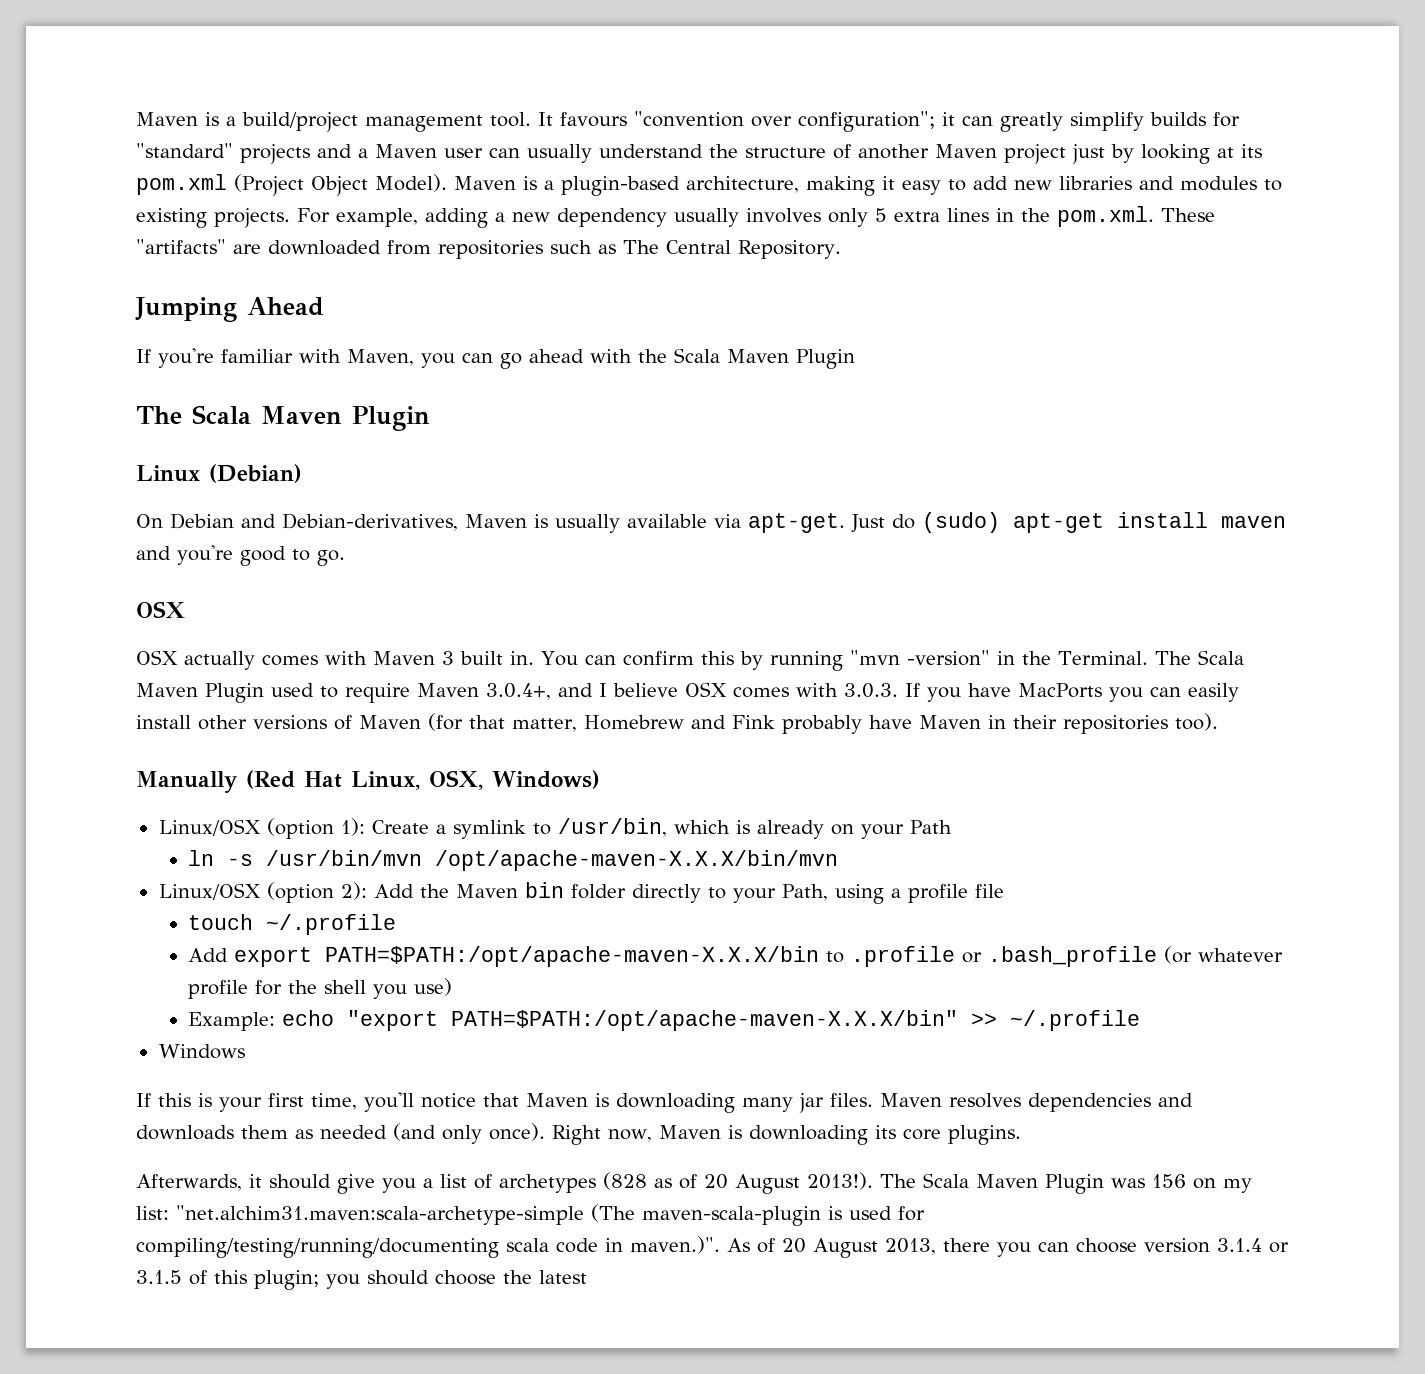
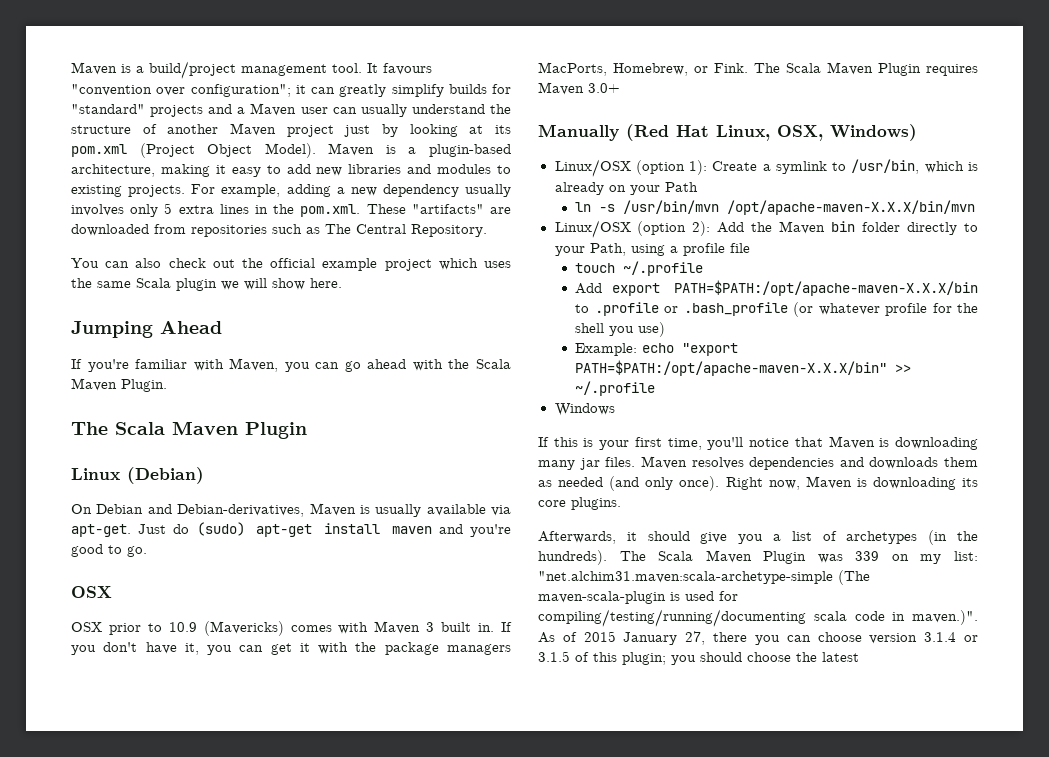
(841, 249) none -> [71,258,511,271] [71,278,342,291] // You can also check out the official example project which uses the same Scala plugin we will show here.
[796,349,855,369] Plugin -> [121,379,167,392] Plugin.
[184,651,255,670] actually -> [108,621,284,636] prior to 10.9 (Mavericks)
[541,650,1244,671] [136,682,1239,703] [136,713,1218,734] You can confirm this by running "mvn -version" in the Terminal. The Scala Maven Plugin used to require Maven 3.0.4+, and I believe OSX comes with 3.0.3. If you have MacPorts you can easily install other versions of Maven (for that matter, Homebrew and Fink probably have Maven in their repositories too). -> [501,622,513,632] [71,642,511,655] [538,62,978,76] [538,82,620,95] If you don't have it, you can get it with the package managers MacPorts, Homebrew, or Fink. The Scala Maven Plugin requires Maven 3.0+
[603,1172,873,1194] (828 as of 20 August 2013!). -> [928,530,979,545] [538,550,607,565] (in the hundreds).
[1152,1174,1186,1188] 156 -> [855,551,880,561] 339
[782,1238,936,1258] 20 August 2013, -> [583,631,706,645] 2015 January 27,

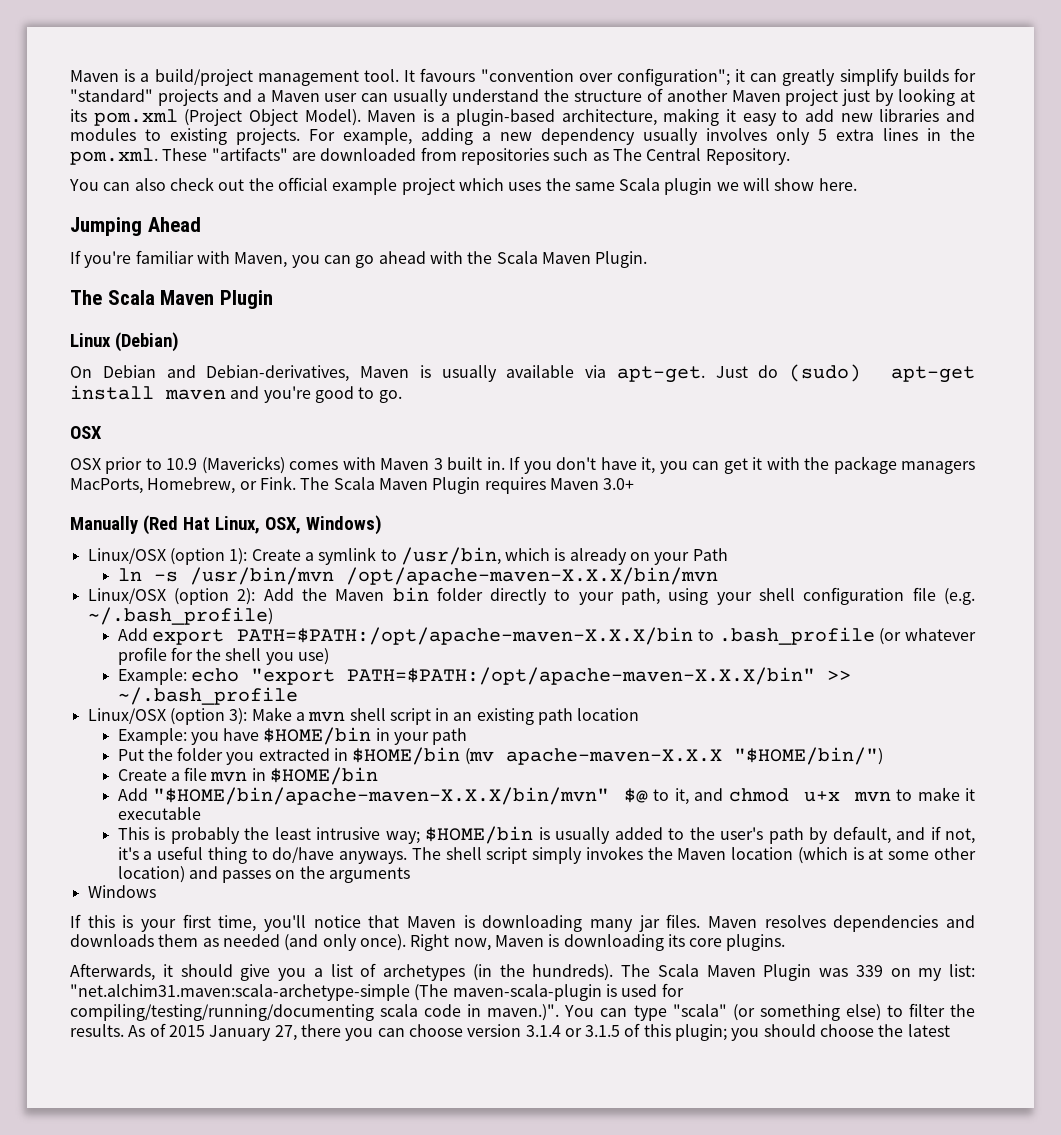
[589,243,750,256] [575,261,704,276] Path, using a profile file // touch ~/.profile -> [621,587,975,605] [87,607,273,625] path, using your shell configuration file (e.g. ~/.bash_profile)
[594,302,679,316] .profile or -> (714, 635) none
[575,381,656,396] ~/.profile -> [117,687,298,705] [87,707,640,725] [117,727,468,745] [117,747,883,765] [117,767,379,785] [117,787,975,805] [117,807,201,820] [117,826,976,844] [117,846,976,864] [117,866,411,883] ~/.bash_profile // Linux/OSX (option 3): Make a mvn shell script in an existing path location // Example: you have $HOME/bin in your path // Put the folder you extracted in $HOME/bin (mv apache-maven-X.X.X "$HOME/bin/") // Create a file mvn in $HOME/bin // Add "$HOME/bin/apache-maven-X.X.X/bin/mvn" $@ to it, and chmod u+x mvn to make it executable // This is probably the least intrusive way; $HOME/bin is usually added to the user's path by default, and if not, it's a useful thing to do/have anyways. The shell script simply invokes the Maven location (which is at some other location) and passes on the arguments
(978, 617) none -> [564,1003,975,1021] [70,1024,124,1037] You can type "scala" (or something else) to filter the results.

